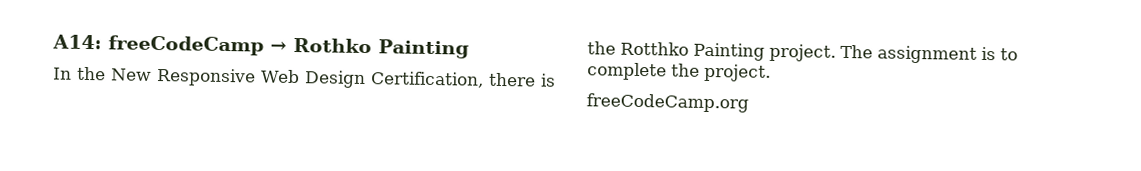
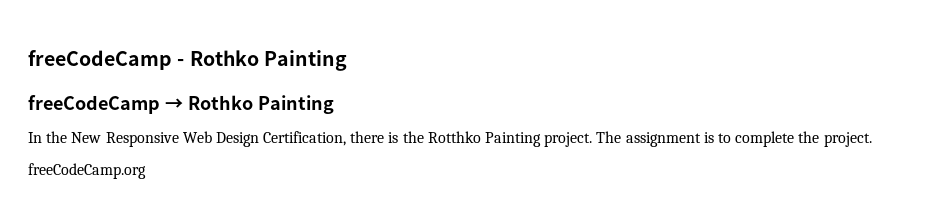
[52,34,102,50] A14: -> [28,50,347,71] freeCodeCamp - Rothko Painting //

